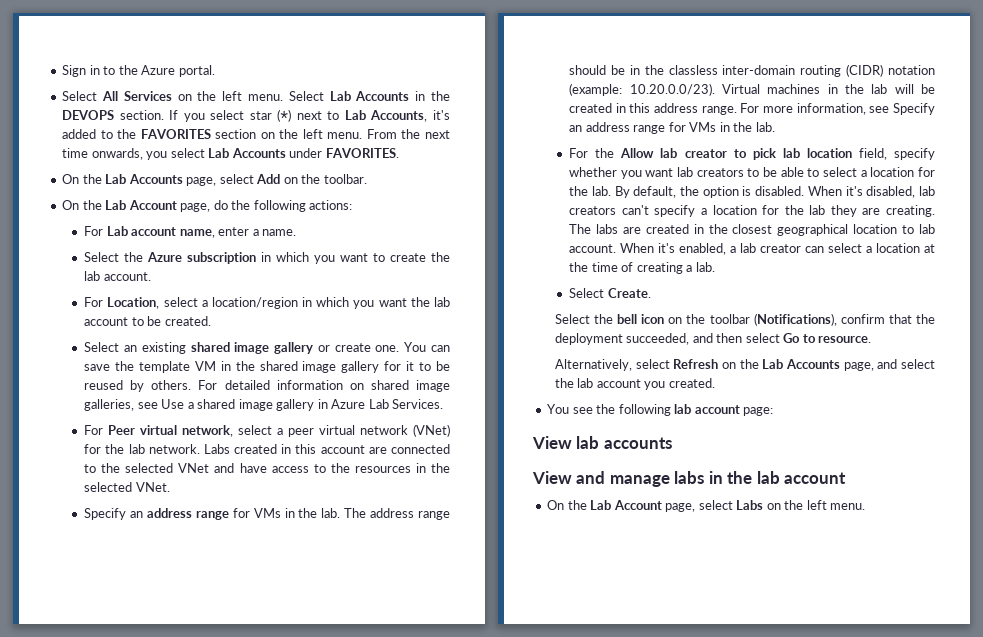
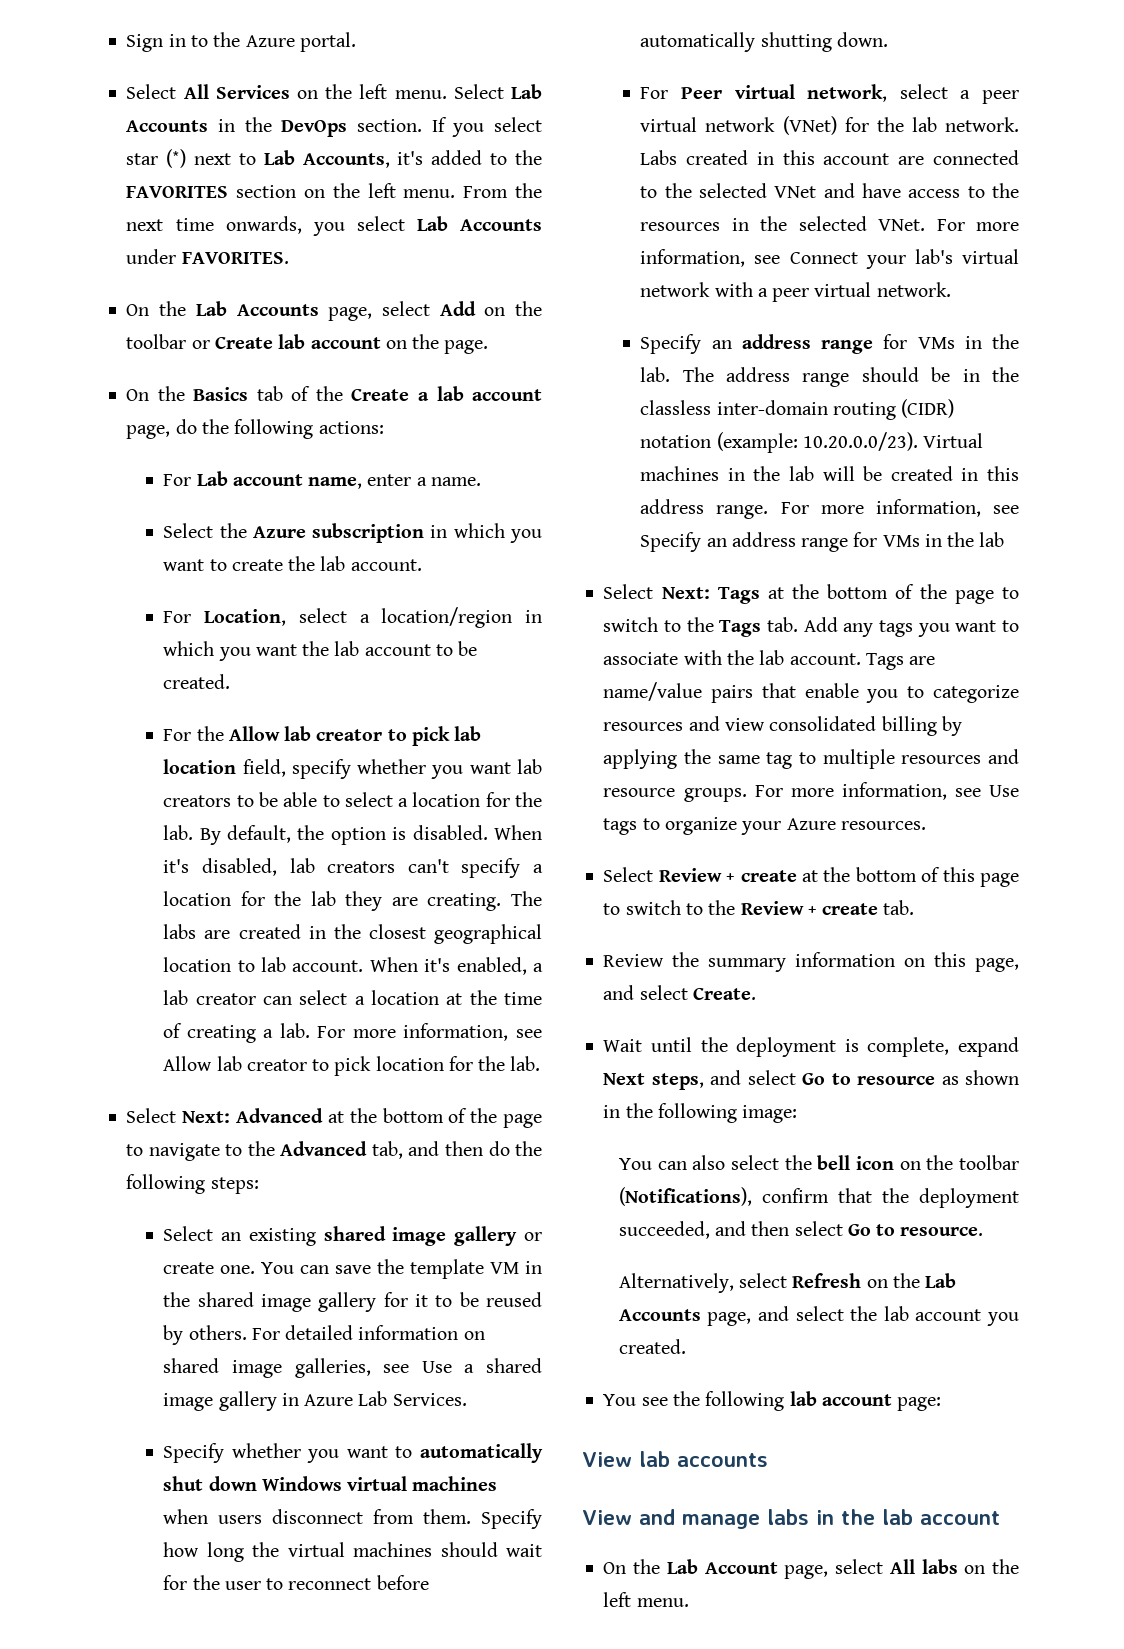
[62,110,115,120] DEVOPS -> [281,120,348,137] DevOps
[323,174,367,184] [62,200,177,210] toolbar. // On the Lab Account -> [126,334,489,354] [126,386,542,401] toolbar or Create lab account on the page. // On the Basics tab of the Create a lab account
[84,342,451,354] [84,361,451,373] [84,380,451,392] [84,399,444,411] [84,424,450,437] [84,444,450,454] [84,463,450,473] [84,482,170,492] [84,508,450,520] [569,64,935,77] [569,83,935,96] [569,103,935,115] [569,122,775,134] // Select an existing shared image gallery or create one. You can save the template VM in the shared image gallery for it to be reused by others. For detailed information on shared image galleries, see Use a shared image gallery in Azure Lab Services. // For Peer virtual network, select a peer virtual network (VNet) for the lab network. Labs created in this account are connected to the selected VNet and have access to the resources in the selected VNet. // Specify an address range for VMs in the lab. The address range should be in the classless inter-domain routing (CIDR) notation (example: 10.20.0.0/23). Virtual machines in the lab will be created in this address range. For more information, see Specify an address range for VMs in the lab. -> (231, 681) none
[569,288,651,298] [554,314,590,324] // Select Create. // Select -> [317,1023,542,1041] [163,1056,541,1076] [126,1108,543,1128] [126,1141,542,1161] [126,1174,259,1194] [163,1226,542,1246] [163,1259,543,1279] [163,1292,543,1312] [163,1325,485,1345] [163,1358,542,1378] [163,1391,467,1411] [163,1443,543,1463] [163,1476,498,1491] [163,1509,542,1529] [163,1542,542,1562] [163,1575,429,1590] [640,32,888,52] [640,84,1019,104] [640,116,1019,135] [640,150,1019,165] [640,183,1020,198] [640,216,1019,231] [640,249,1019,269] [640,282,951,302] [640,334,1019,354] [640,367,1019,387] [640,399,955,420] [640,432,984,453] [640,466,1020,481] [640,499,1019,519] [640,532,1005,552] [603,584,1019,604] [603,617,1020,637] [603,650,936,670] [603,682,1019,703] [603,716,962,736] [603,749,1019,769] [603,782,1019,802] [603,817,926,835] [603,867,1019,887] [603,900,915,915] [603,952,1019,972] [603,985,756,1000] [603,1037,1019,1057] [603,1070,1019,1090] [603,1103,798,1123] [618,1155,779,1170] For more information, see Allow lab creator to pick location for the lab. // Select Next: Advanced at the bottom of the page to navigate to the Advanced tab, and then do the following steps: // Select an existing shared image gallery or create one. You can save the template VM in the shared image gallery for it to be reused by others. For detailed information on shared image galleries, see Use a shared image gallery in Azure Lab Services. // Specify whether you want to automatically shut down Windows virtual machines when users disconnect from them. Specify how long the virtual machines should wait for the user to reconnect before automatically shutting down. // For Peer virtual network, select a peer virtual network (VNet) for the lab network. Labs created in this account are connected to the selected VNet and have access to the resources in the selected VNet. For more information, see Connect your lab's virtual network with a peer virtual network. // Specify an address range for VMs in the lab. The address range should be in the classless inter-domain routing (CIDR) notation (example: 10.20.0.0/23). Virtual machines in the lab will be created in this address range. For more information, see Specify an address range for VMs in the lab // Select Next: Tags at the bottom of the page to switch to the Tags tab. Add any tags you want to associate with the lab account. Tags are name/value pairs that enable you to categorize resources and view consolidated billing by applying the same tag to multiple resources and resource groups. For more information, see Use tags to organize your Azure resources. // Select Review + create at the bottom of this page to switch to the Review + create tab. // Review the summary information on this page, and select Create. // Wait until the deployment is complete, expand Next steps, and select Go to resource as shown in the following image: // You can also select
[736,500,764,510] Labs -> [889,1559,958,1574] All labs

